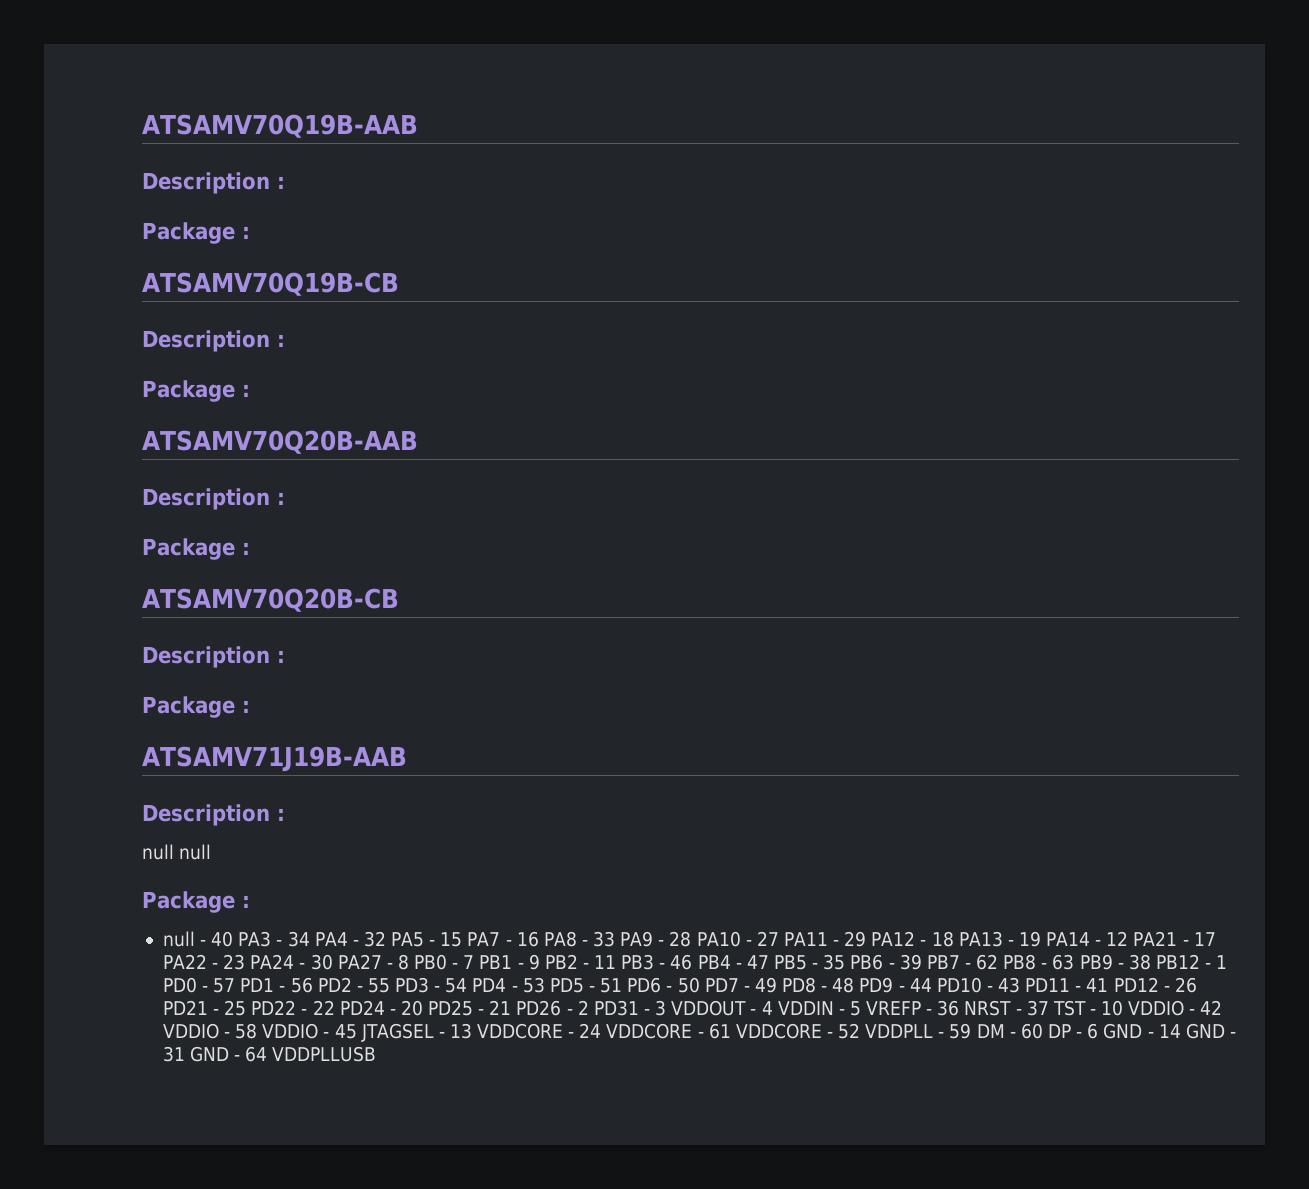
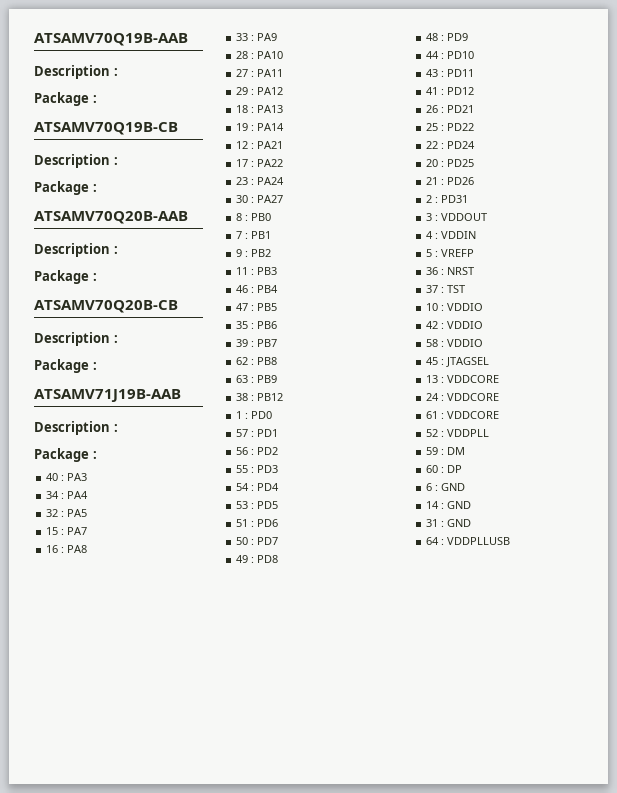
[142,844,212,860] [142,891,250,913] [162,931,234,947] // null null // Package : // null - 40 -> [34,448,97,462] [46,473,65,481] // Package : // 40 :
[276,931,310,947] - 34 -> [46,491,65,499] // 34 :
[352,931,386,947] - 32 -> [46,509,65,517] // 32 :
[429,932,463,947] - 15 -> [46,527,65,535] // 15 :
[505,931,539,947] - 16 -> [46,545,65,553] // 16 :
[581,931,616,947] - 33 -> [236,33,255,41] // 33 :
[658,931,692,947] - 28 -> [236,51,255,59] // 28 :
[745,931,779,946] - 27 -> [236,69,255,77] // 27 :
[833,931,867,947] - 29 -> [236,87,255,95] // 29 :
[920,931,954,947] - 18 -> [236,105,255,113] // 18 :
[1007,931,1041,947] - 19 -> [236,123,255,131] // 19 :
[1095,931,1129,946] - 12 -> [236,141,255,149] // 12 :
[1182,932,1216,946] - 17 -> [236,159,255,167] // 17 :
[212,954,246,970] - 23 -> [236,177,255,185] // 23 :
[299,954,333,970] - 30 -> [236,195,255,203] // 30 :
[386,954,409,970] - 8 -> [236,213,249,221] // 8 :
[452,955,475,969] - 7 -> [236,231,249,239] // 7 :
[517,954,540,970] - 9 -> [236,249,249,257] // 9 :
[582,955,617,969] - 11 -> [236,267,255,275] // 11 :
[659,954,693,970] - 46 -> [236,285,255,293] // 46 :
[735,955,769,969] - 47 -> [236,303,255,311] // 47 :
[812,954,846,970] - 35 -> [236,321,255,329] // 35 :
[888,954,922,970] - 39 -> [236,339,255,347] // 39 :
[964,954,999,970] - 62 -> [236,357,255,365] // 62 :
[1041,954,1075,970] - 63 -> [236,375,255,383] // 63 :
[1117,954,1151,970] - 38 -> [236,393,255,401] // 38 :
[1205,955,1228,969] - 1 -> [236,411,249,419] // 1 :
[202,978,236,993] - 57 -> [236,429,255,437] // 57 :
[279,977,313,993] - 56 -> [236,447,255,455] // 56 :
[356,978,390,993] - 55 -> [236,465,255,473] // 55 :
[434,978,468,993] - 54 -> [236,483,255,491] // 54 :
[511,977,545,993] - 53 -> [236,501,255,509] // 53 :
[588,978,623,993] - 51 -> [236,519,255,527] // 51 :
[666,977,700,993] - 50 -> [236,537,255,545] // 50 :
[743,977,777,993] - 49 -> [236,555,255,563] // 49 :
[821,977,855,993] - 48 -> [426,33,445,41] // 48 :
[898,978,932,992] - 44 -> [426,51,445,59] // 44 :
[986,977,1021,993] - 43 -> [426,69,445,77] // 43 :
[1075,978,1109,992] - 41 -> [426,87,445,95] // 41 :
[1163,977,1197,993] - 26 -> [426,105,445,113] // 26 :
[213,1000,247,1016] - 25 -> [426,123,445,131] // 25 :
[301,1000,335,1015] - 22 -> [426,141,445,149] // 22 :
[389,1000,423,1016] - 20 -> [426,159,445,167] // 20 :
[478,1000,512,1015] - 21 -> [426,177,445,185] // 21 :
[566,1000,589,1015] - 2 -> [426,195,439,203] // 2 :
[643,1000,667,1016] - 3 -> [426,213,439,221] // 3 :
[750,1001,773,1015] - 4 -> [426,231,439,239] // 4 :
[838,1001,861,1016] - 5 -> [426,249,439,257] // 5 :
[926,1000,960,1016] - 36 -> [426,267,445,275] // 36 :
[1015,1000,1049,1016] - 37 -> [426,285,445,293] // 37 :
[1089,1000,1223,1016] [162,1023,357,1039] - 10 VDDIO - 42 VDDIO - 58 VDDIO - 45 -> [426,303,484,311] [426,321,484,329] [426,339,484,347] [426,357,445,365] // 10 : VDDIO // 42 : VDDIO // 58 : VDDIO // 45 :
[438,1023,861,1039] - 13 VDDCORE - 24 VDDCORE - 61 VDDCORE - 52 -> [426,375,500,383] [426,393,500,401] [426,411,500,419] [426,429,445,437] // 13 : VDDCORE // 24 : VDDCORE // 61 : VDDCORE // 52 :
[938,1023,972,1039] - 59 -> [426,447,445,455] // 59 :
[1009,1023,1043,1039] - 60 -> [426,465,445,473] // 60 :
[1076,1023,1236,1039] [162,1046,268,1062] - 6 GND - 14 GND - 31 GND - 64 -> [426,483,466,491] [426,501,472,509] [426,519,472,527] [426,537,445,545] // 6 : GND // 14 : GND // 31 : GND // 64 :

